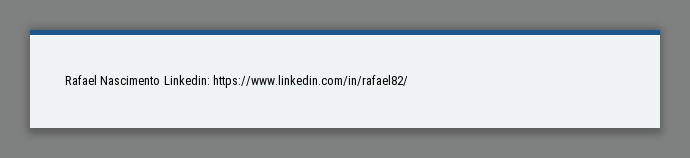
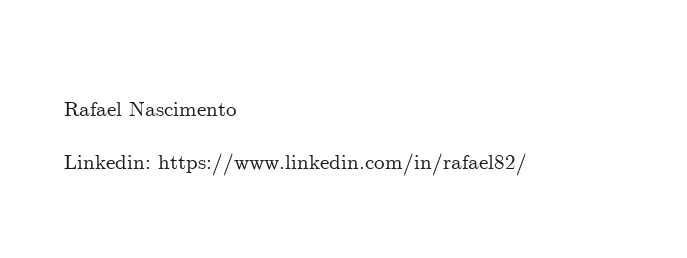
(161, 80) none -> (237, 108) //

